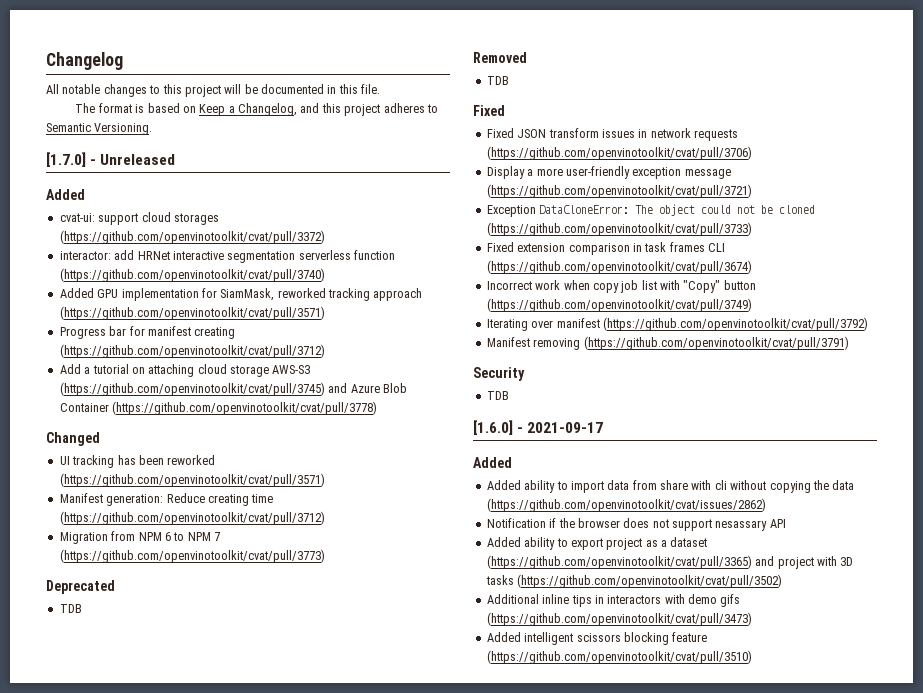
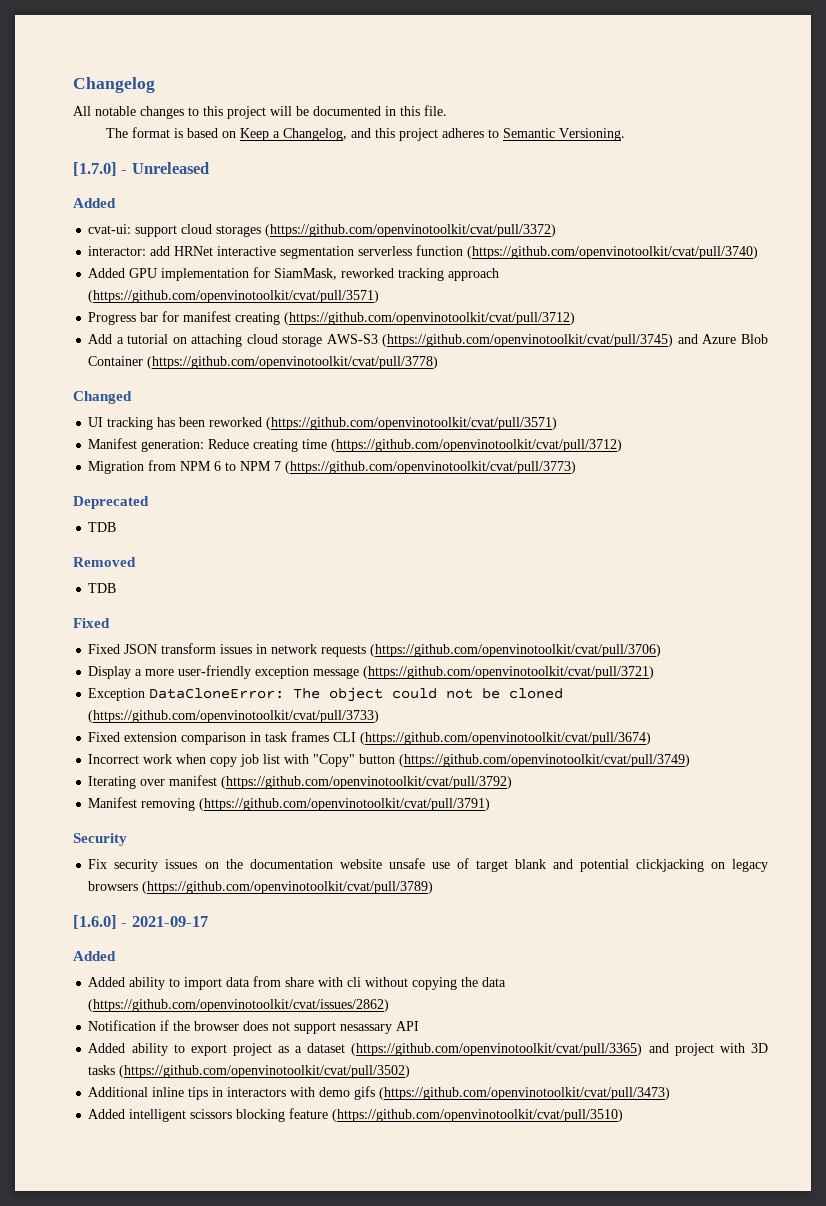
[486,391,509,400] TDB -> [88,858,769,872] [88,881,434,894] Fix security issues on the documentation website unsafe use of target blank and potential clickjacking on legacy browsers (https://github.com/openvinotoolkit/cvat/pull/3789)

